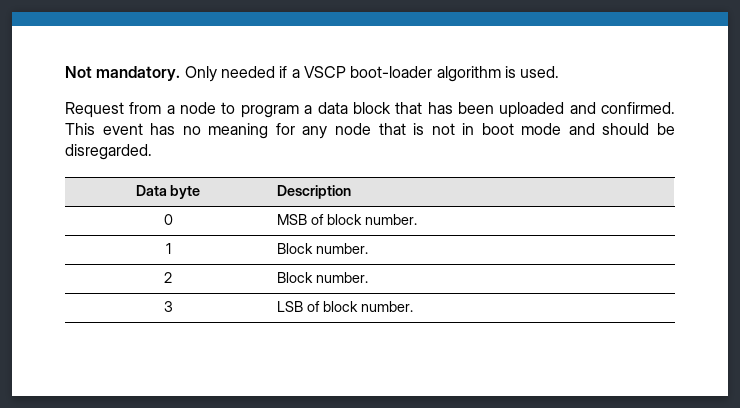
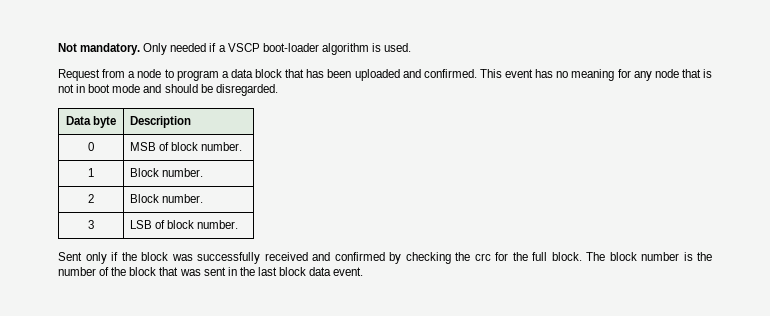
(413, 306) none -> [58,252,712,264] [58,267,364,276] // Sent only if the block was successfully received and confirmed by checking the crc for the full block. The block number is the number of the block that was sent in the last block data event.

